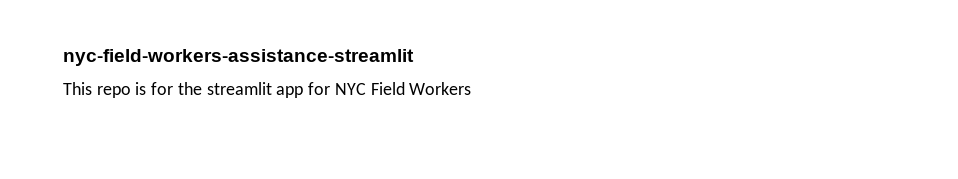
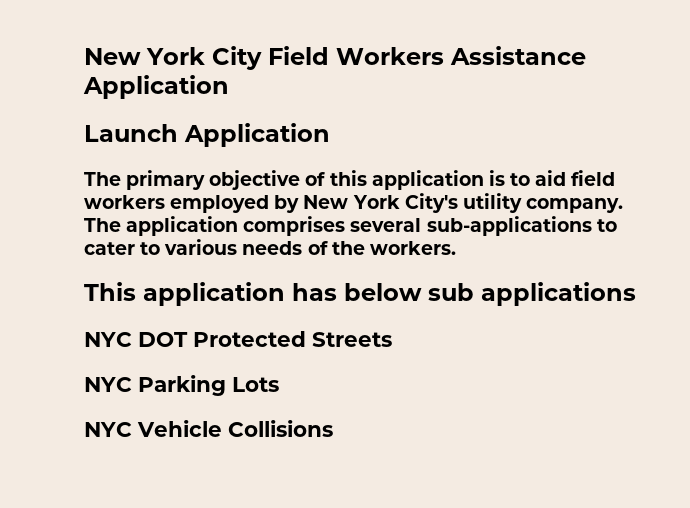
[63,49,414,66] [63,82,472,98] nyc-field-workers-assistance-streamlit // This repo is for the streamlit app for NYC Field Workers -> [84,46,586,70] [83,75,229,99] [84,123,330,147] [84,170,616,190] [84,193,623,213] [84,216,617,236] [84,239,456,255] [84,282,636,306] [84,331,392,347] [84,375,279,396] [84,420,333,437] New York City Field Workers Assistance Application // Launch Application // The primary objective of this application is to aid field workers employed by New York City's utility company. The application comprises several sub-applications to cater to various needs of the workers. // This application has below sub applications // NYC DOT Protected Streets // NYC Parking Lots // NYC Vehicle Collisions

